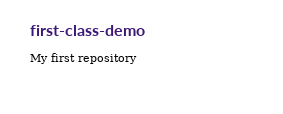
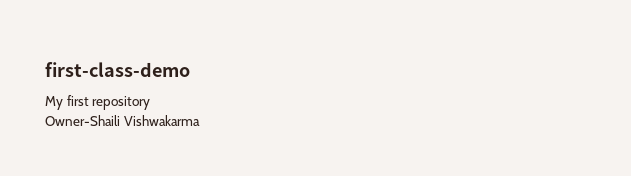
(137, 59) none -> [45,115,200,126] // Owner-Shaili Vishwakarma

